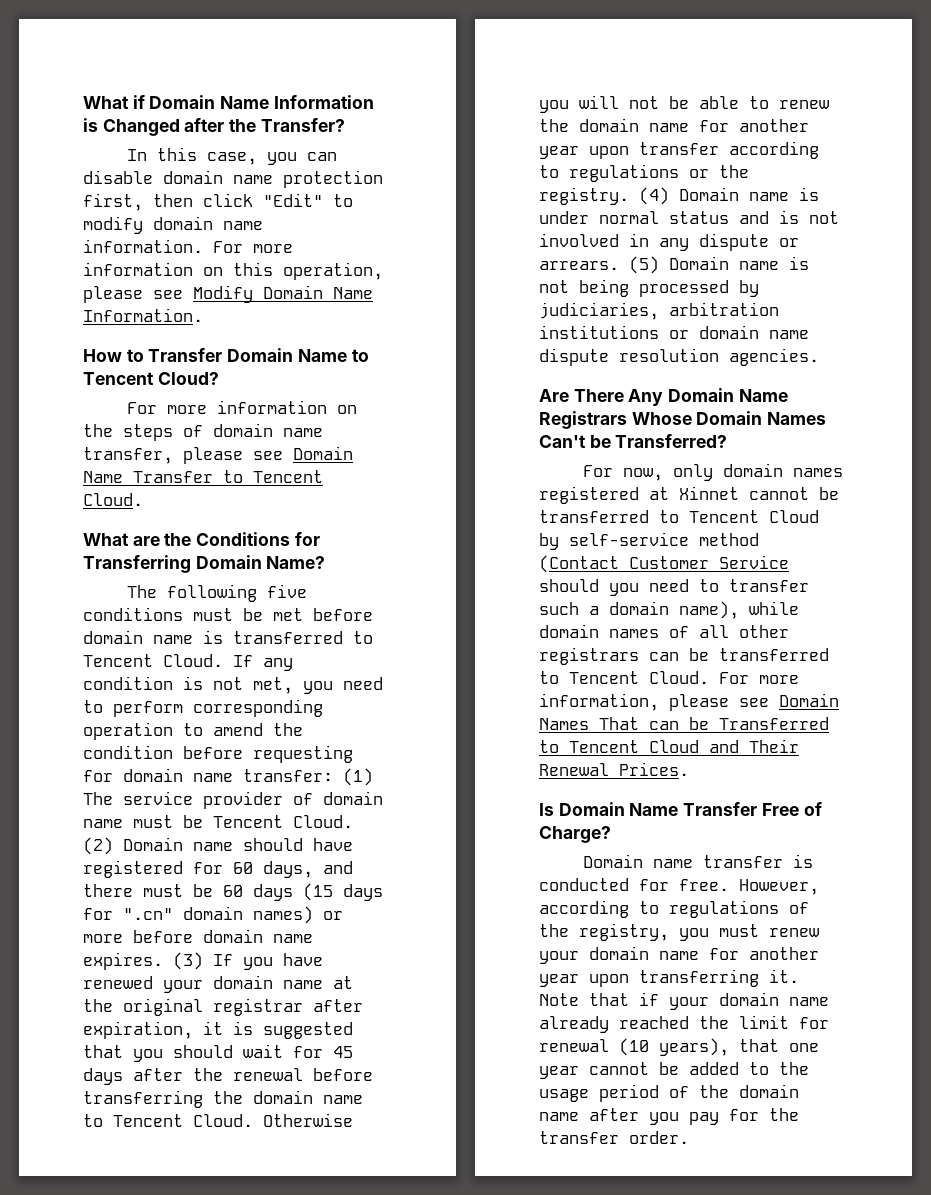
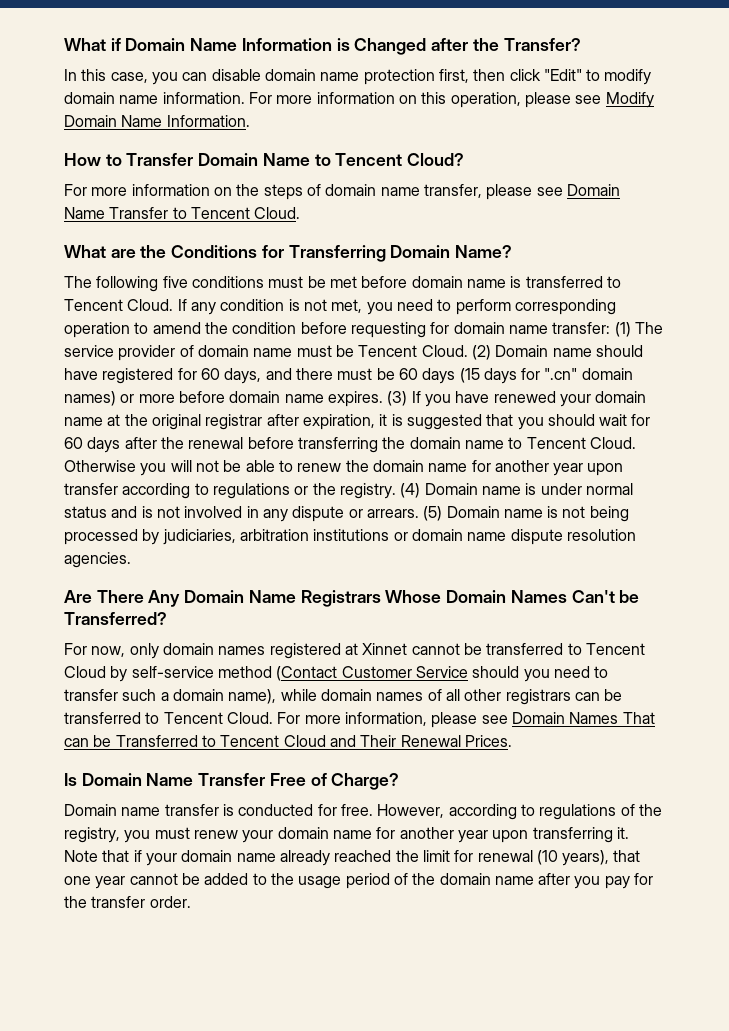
[333,1046,353,1058] 45 -> [64,437,83,449] 60

